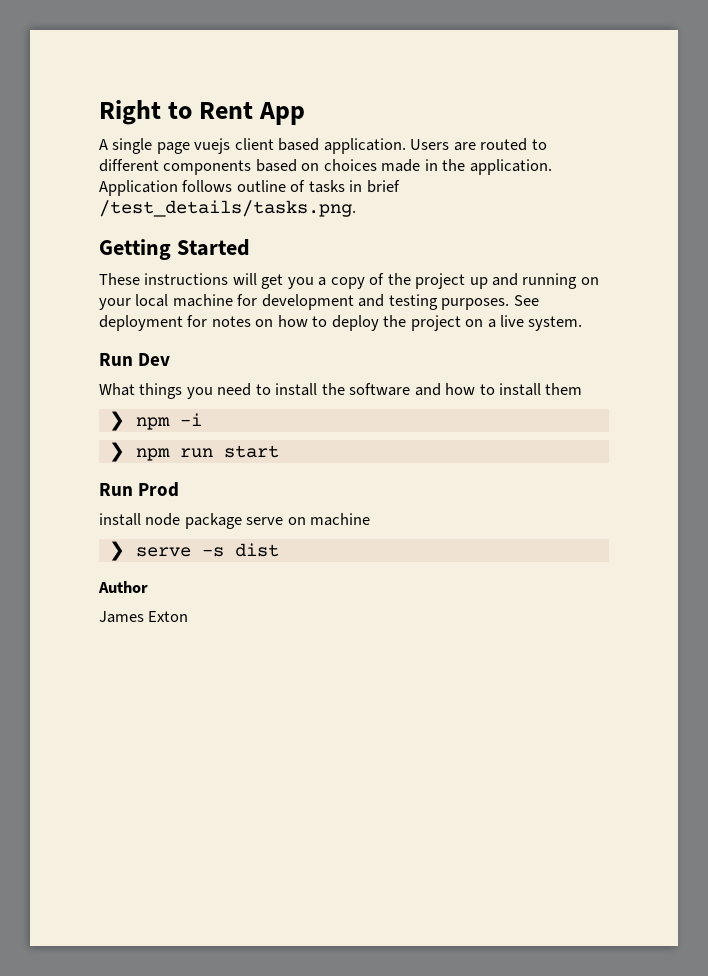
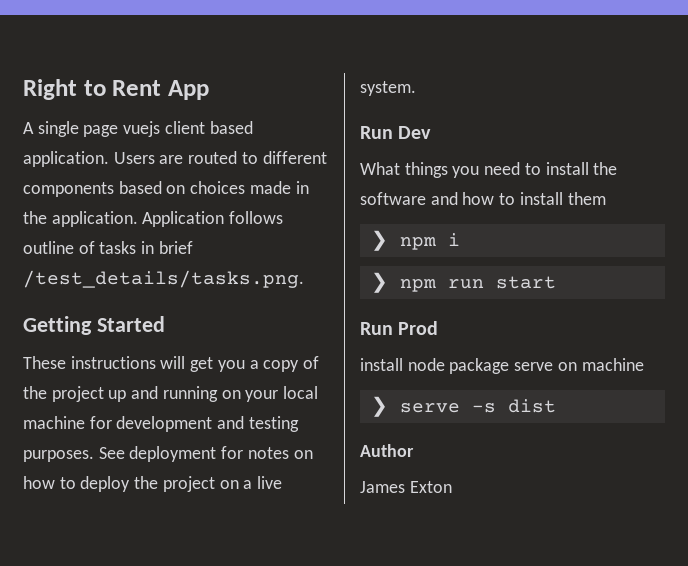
[179,413,202,426] -i -> [447,233,460,246] i

